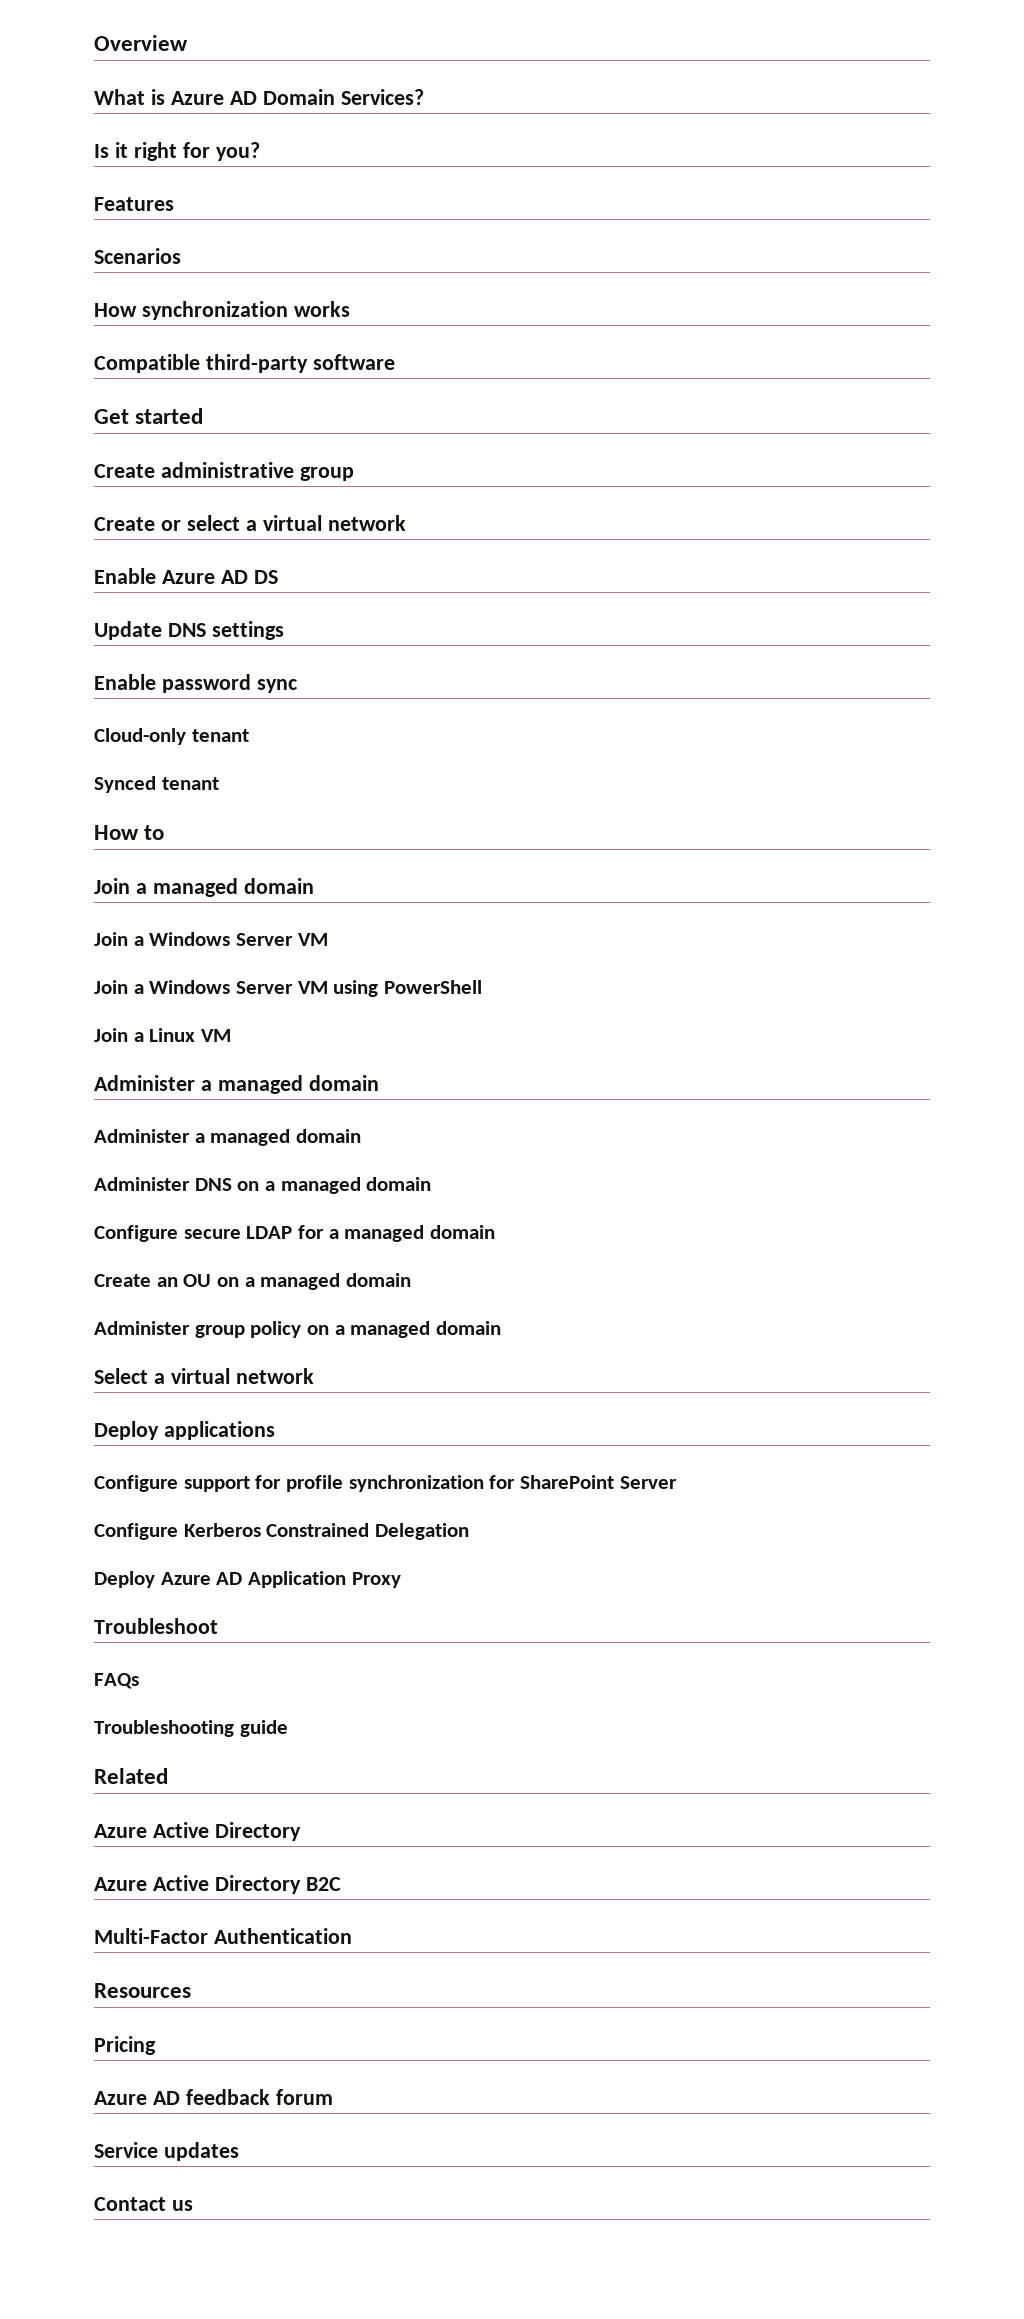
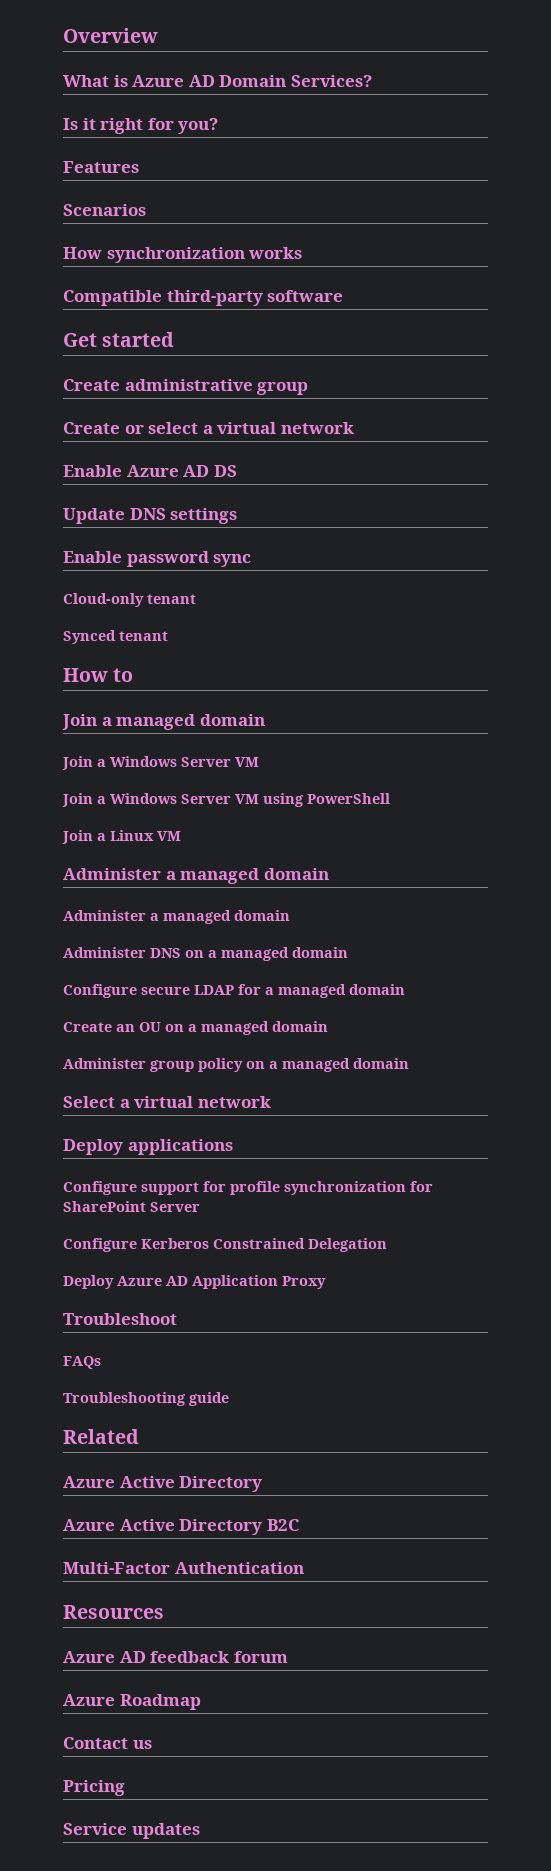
[94,2036,156,2055] // Pricing -> (164, 1612) none
[94,2142,239,2161] Service updates -> [63,1694,201,1710] Azure Roadmap
(193, 2205) none -> [63,1780,125,1796] [63,1823,200,1839] // Pricing // Service updates

